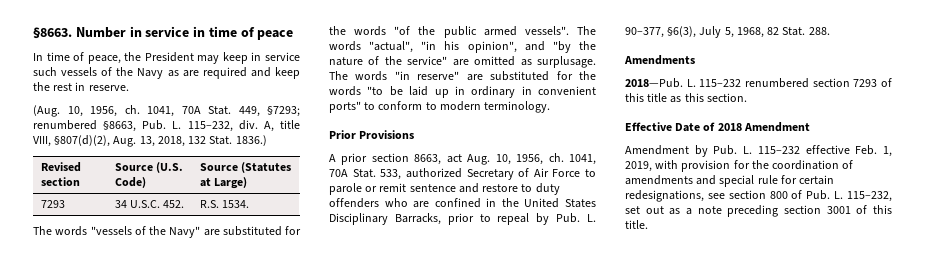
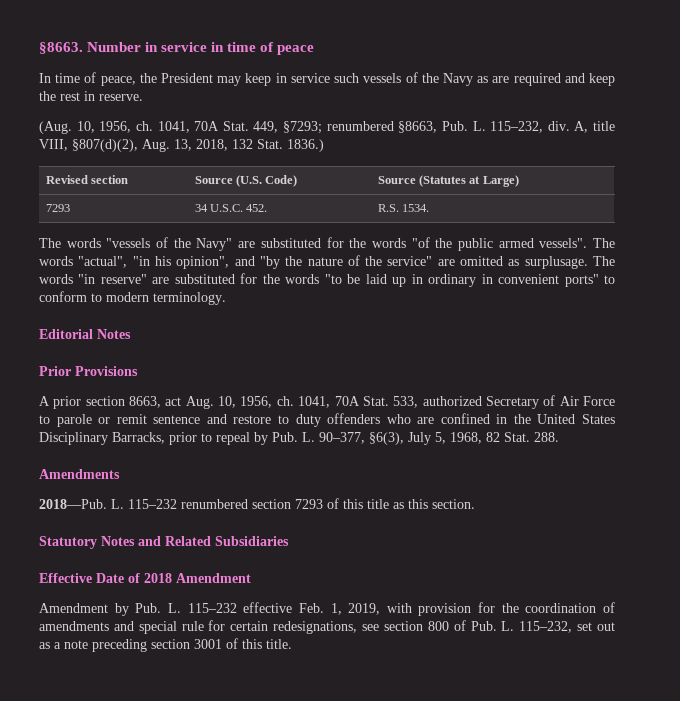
(551, 107) none -> [39,329,131,339] // Editorial Notes
(747, 97) none -> [39,536,289,549] // Statutory Notes and Related Subsidiaries

